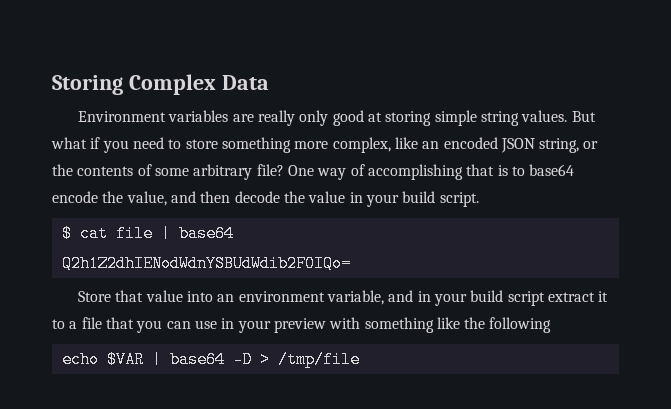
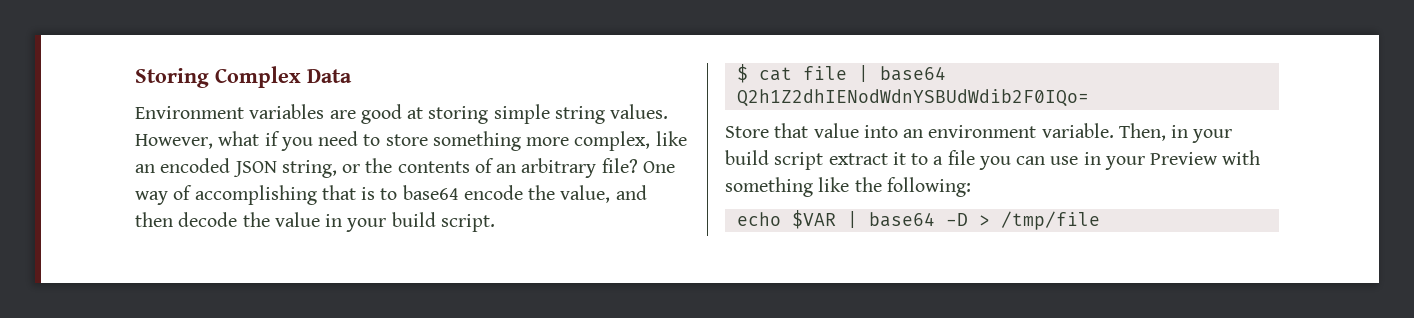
[257,110,329,126] really only -> (356, 114) none
[571,111,596,122] But -> [135,134,213,149] However,
[154,168,189,176] some -> [496,164,517,173] an
[326,290,414,305] variable, and -> [1041,123,1166,141] variable. Then,
[105,317,134,329] that -> (975, 157) none
[273,318,326,333] preview -> [1150,152,1219,165] Preview
[489,317,552,333] following -> [886,177,971,197] following:

